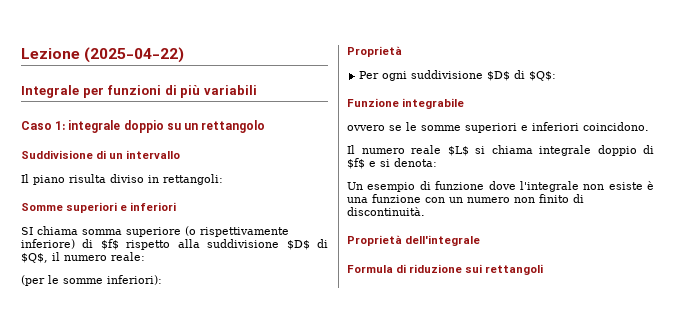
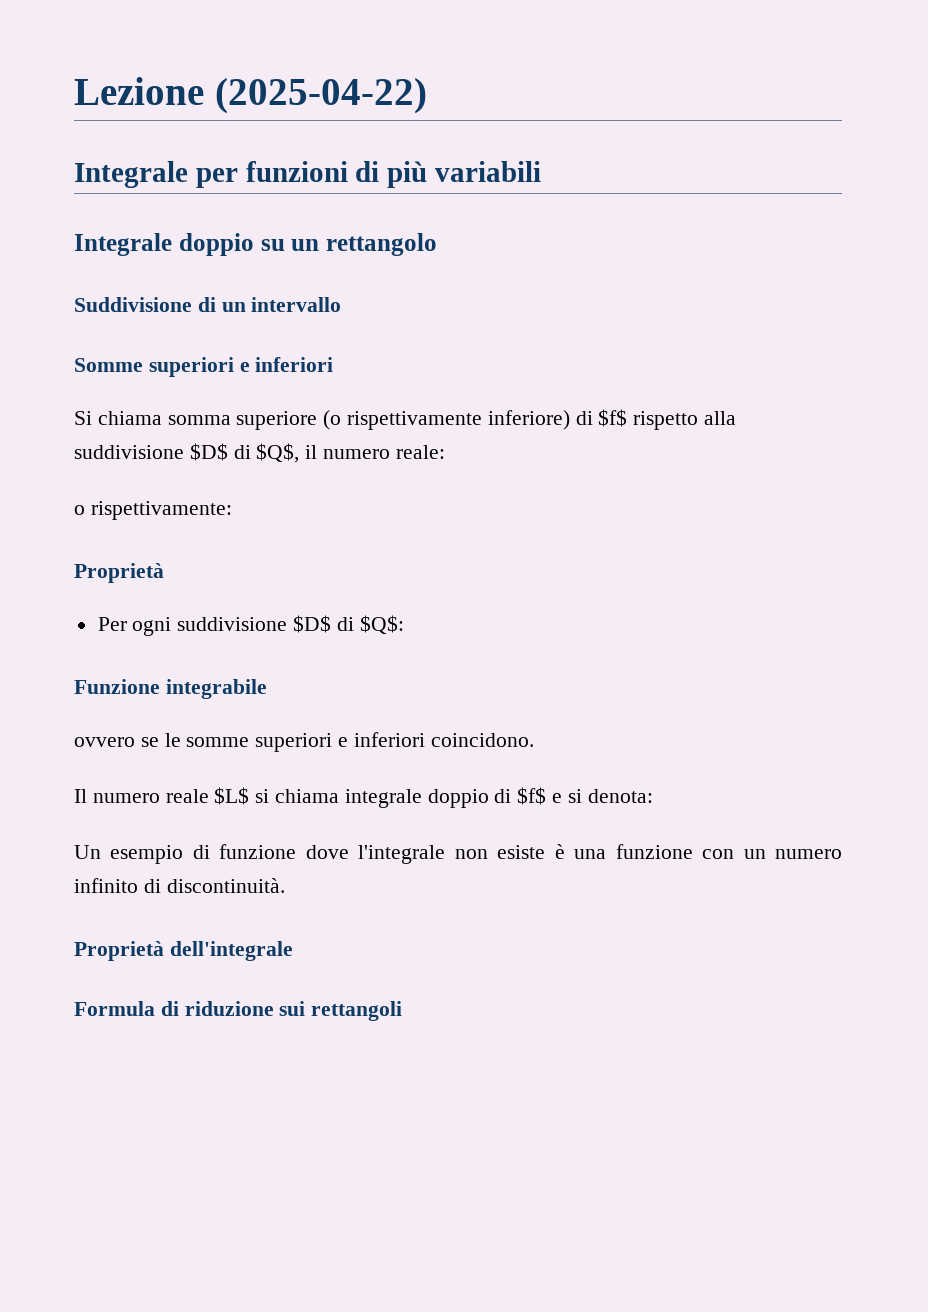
[21,120,121,133] Caso 1: integrale -> [74,233,172,256] Integrale
[21,174,223,185] // Il piano risulta diviso in rettangoli: -> (342, 304) none
[21,227,33,235] SI -> [74,411,92,425] Si
[21,275,162,286] (per le somme inferiori): -> [74,501,232,520] o rispettivamente:
[514,194,569,203] non finito -> [74,878,138,893] infinito

